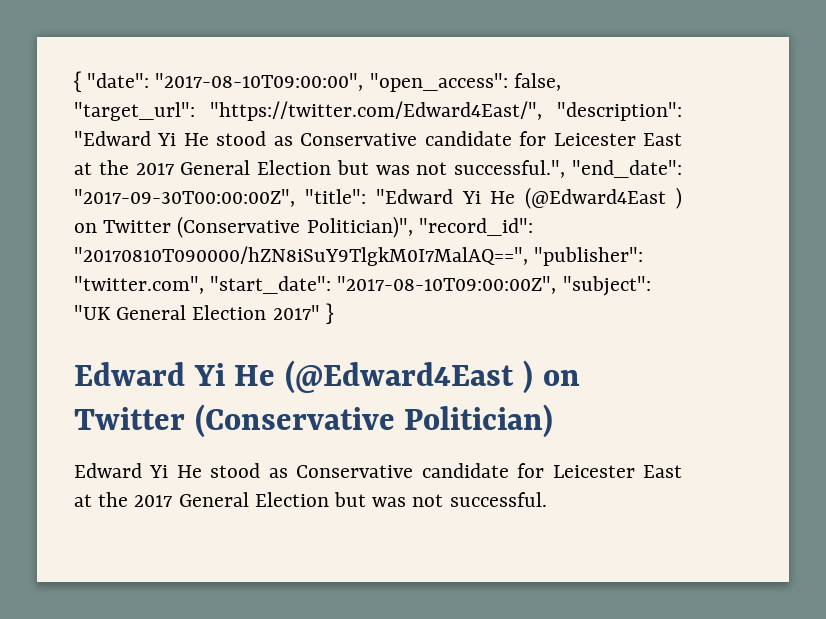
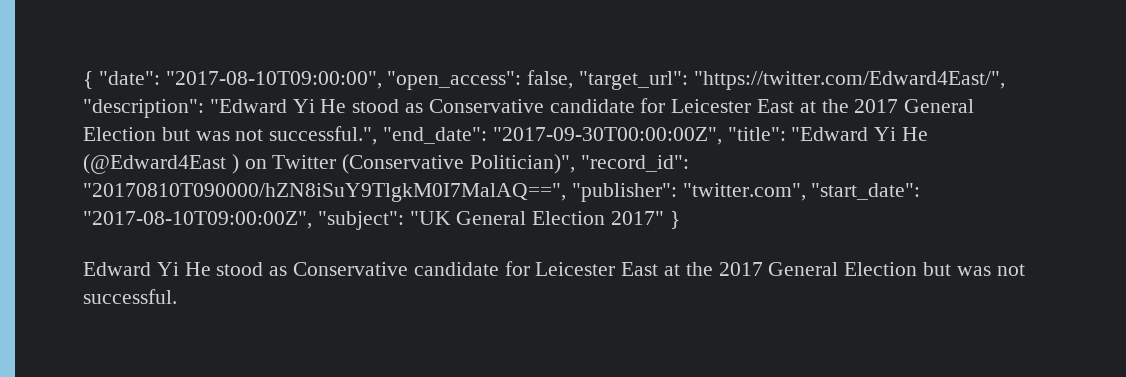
[74,360,580,394] [74,404,554,438] // Edward Yi He (@Edward4East ) on Twitter (Conservative Politician) -> (680, 220) none

